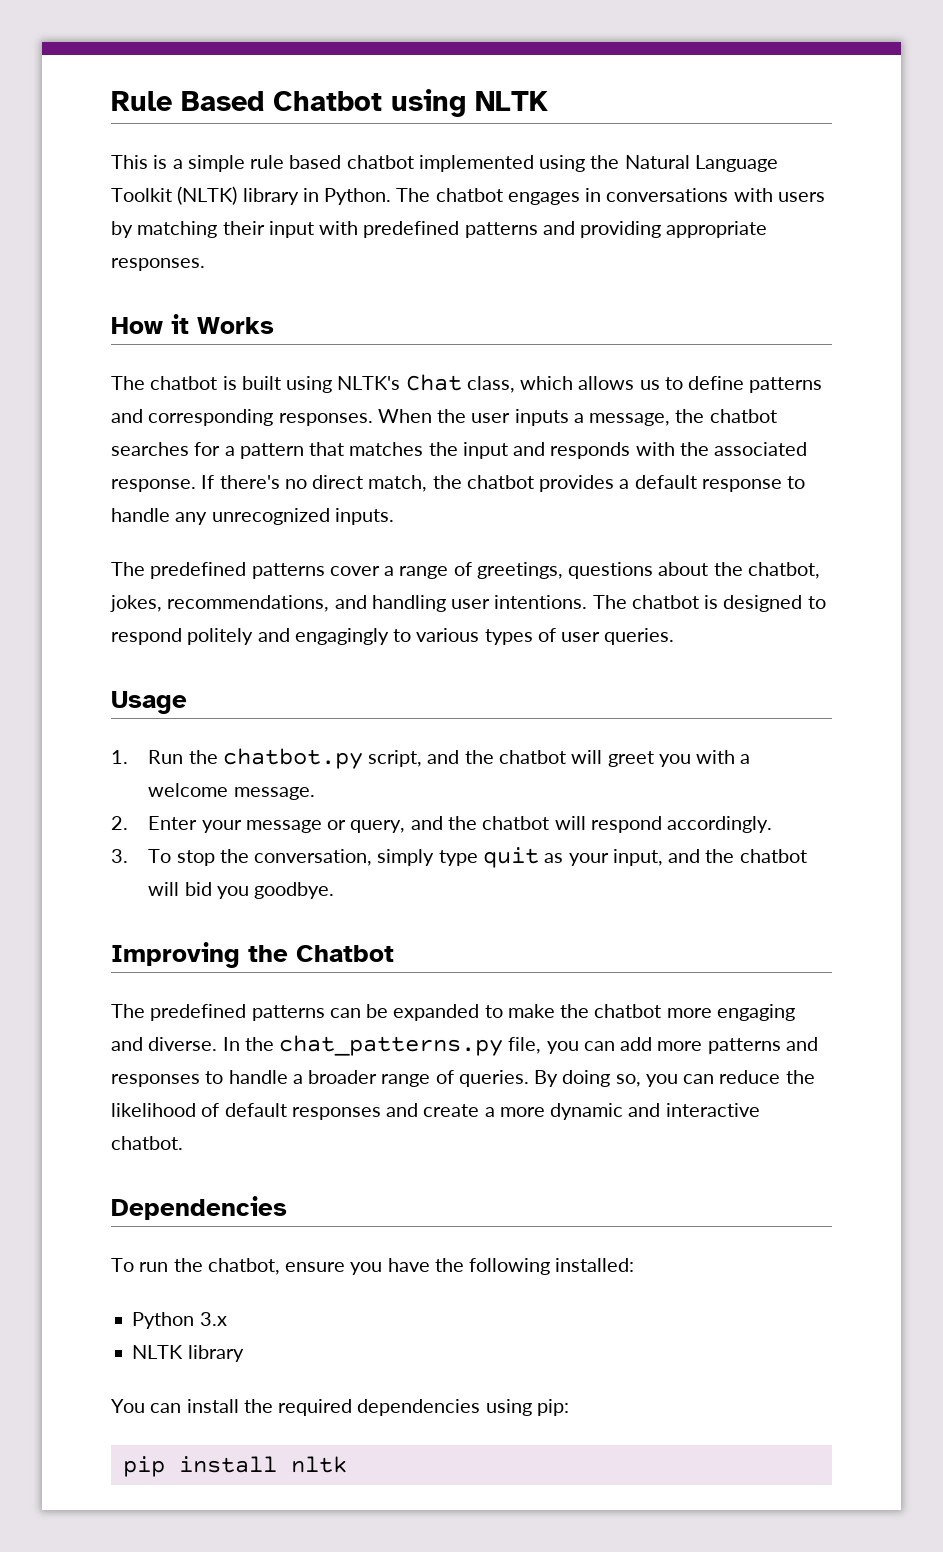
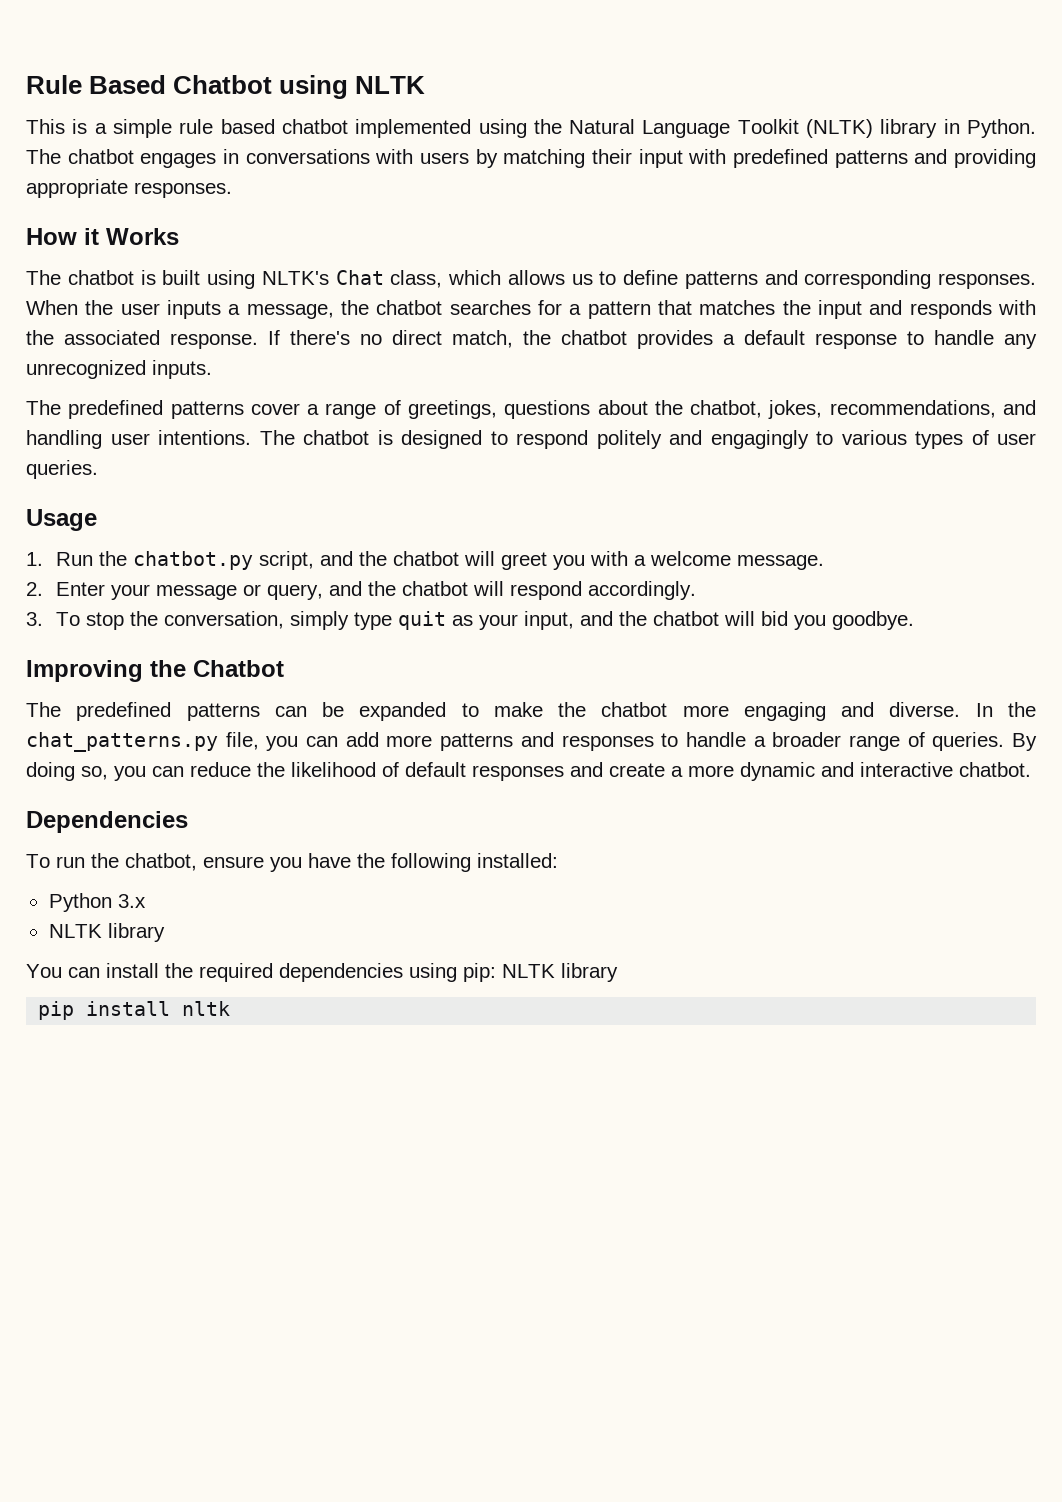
(569, 1407) none -> [502,963,618,982] NLTK library

